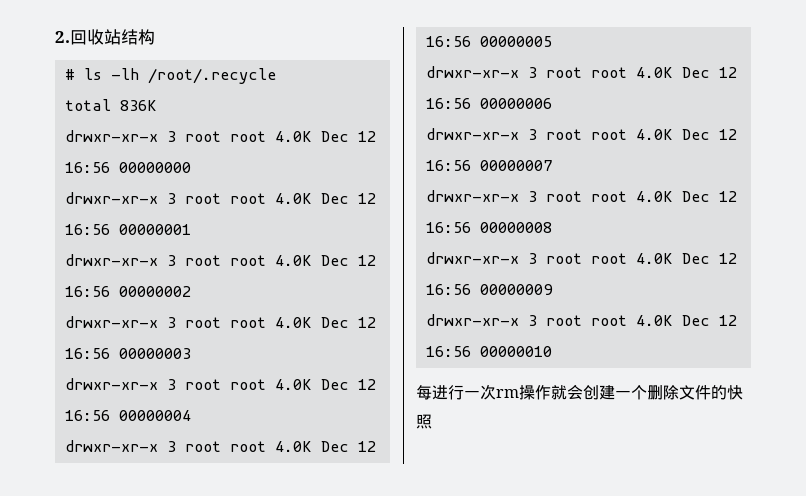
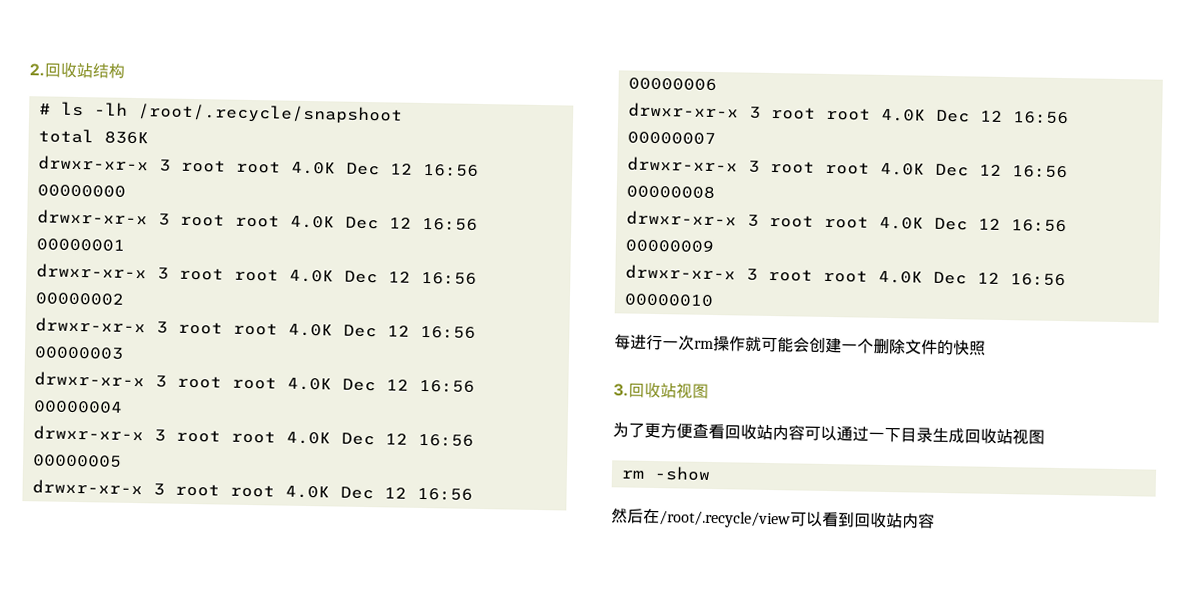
[147,68,276,84] /root/.recycle -> [136,103,403,125] /root/.recycle/snapshoot
(567, 392) none -> [761,336,794,353] 可能
(432, 421) none -> [613,382,709,399] [612,422,1045,445] [620,466,711,481] [611,508,935,529] // 3.回收站视图 // 为了更方便查看回收站内容可以通过一下目录生成回收站视图 // rm -show // 然后在/root/.recycle/view可以看到回收站内容

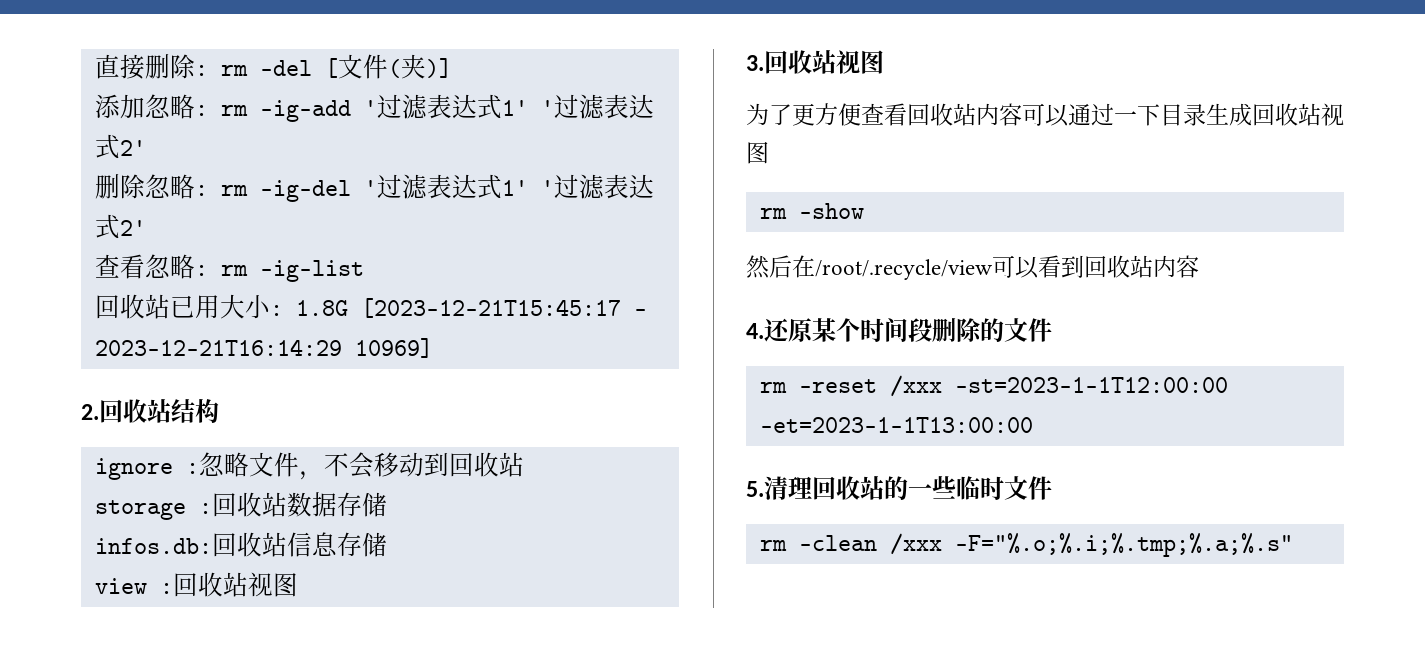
[29,62,125,79] [38,101,403,125] [37,128,149,145] [37,155,479,177] [36,184,126,198] [36,209,478,231] [35,238,125,252] [35,263,477,285] [34,292,124,306] [34,317,476,339] [33,346,124,360] [33,371,475,393] [32,400,123,414] [32,425,474,447] [31,454,122,468] [31,479,473,501] [627,77,717,92] [627,102,1069,125] [626,131,716,146] [626,156,1068,179] [625,185,715,200] [625,210,1067,233] [624,239,714,254] [624,264,1066,287] [623,293,714,307] [614,334,986,356] 2.回收站结构 // # ls -lh /root/.recycle/snapshoot // total 836K // drwxr-xr-x 3 root root 4.0K Dec 12 16:56 00000000 // drwxr-xr-x 3 root root 4.0K Dec 12 16:56 00000001 // drwxr-xr-x 3 root root 4.0K Dec 12 16:56 00000002 // drwxr-xr-x 3 root root 4.0K Dec 12 16:56 00000003 // drwxr-xr-x 3 root root 4.0K Dec 12 16:56 00000004 // drwxr-xr-x 3 root root 4.0K Dec 12 16:56 00000005 // drwxr-xr-x 3 root root 4.0K Dec 12 16:56 00000006 // drwxr-xr-x 3 root root 4.0K Dec 12 16:56 00000007 // drwxr-xr-x 3 root root 4.0K Dec 12 16:56 00000008 // drwxr-xr-x 3 root root 4.0K Dec 12 16:56 00000009 // drwxr-xr-x 3 root root 4.0K Dec 12 16:56 00000010 // 每进行一次rm操作就可能会创建一个删除文件的快照 -> [94,54,452,79] [94,94,654,122] [94,134,146,159] [94,174,654,202] [94,214,146,239] [94,254,364,282] [94,294,647,319] [94,338,433,358] [81,399,219,423] [94,452,524,480] [94,492,387,520] [94,532,387,557] [94,572,298,597] 直接删除: rm -del [文件(夹)] // 添加忽略: rm -ig-add '过滤表达式1' '过滤表达式2' // 删除忽略: rm -ig-del '过滤表达式1' '过滤表达式2' // 查看忽略: rm -ig-list // 回收站已用大小: 1.8G [2023-12-21T15:45:17 - 2023-12-21T16:14:29 10969] // 2.回收站结构 // ignore :忽略文件，不会移动到回收站 // storage :回收站数据存储 // infos.db:回收站信息存储 // view :回收站视图
(935, 520) none -> [746,318,1052,342] [759,375,1228,397] [759,417,1033,433] [746,476,1052,500] [759,533,1293,557] // 4.还原某个时间段删除的文件 // rm -reset /xxx -st=2023-1-1T12:00:00 -et=2023-1-1T13:00:00 // 5.清理回收站的一些临时文件 // rm -clean /xxx -F="%.o;%.i;%.tmp;%.a;%.s"

